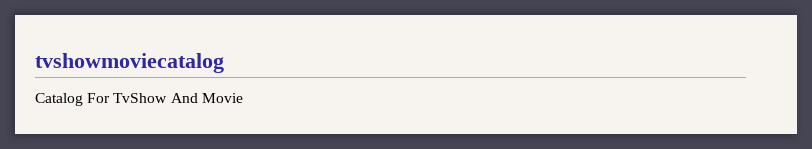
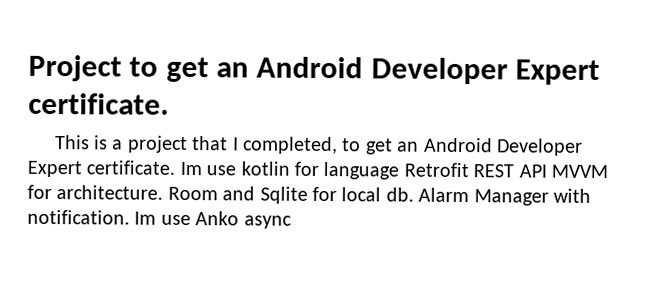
[35,53,224,73] [35,93,243,106] tvshowmoviecatalog // Catalog For TvShow And Movie -> [28,54,601,86] [28,92,169,115] [54,135,584,156] [27,160,608,180] [27,184,591,206] [27,209,292,229] Project to get an Android Developer Expert certificate. // This is a project that I completed, to get an Android Developer Expert certificate. Im use kotlin for language Retrofit REST API MVVM for architecture. Room and Sqlite for local db. Alarm Manager with notification. Im use Anko async

